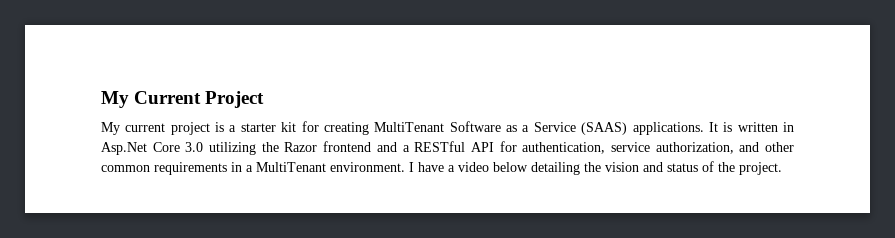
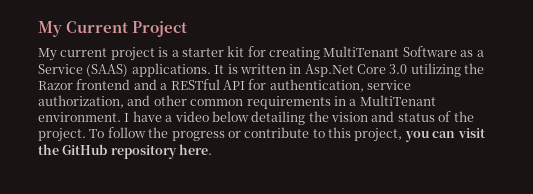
(782, 168) none -> [89,127,485,142] [38,144,213,159] To follow the progress or contribute to this project, you can visit the GitHub repository here.

